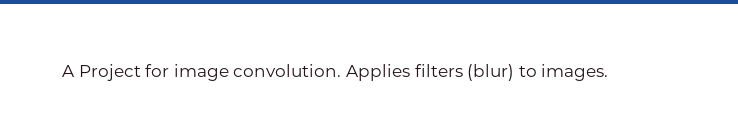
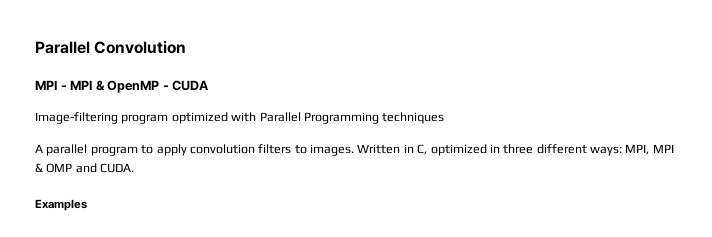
[62,64,609,81] A Project for image convolution. Applies filters (blur) to images. -> [35,41,187,54] [35,80,210,93] [35,112,445,124] [35,144,674,156] [35,163,135,173] [35,199,87,211] Parallel Convolution // MPI - MPI & OpenMP - CUDA // Image-filtering program optimized with Parallel Programming techniques // A parallel program to apply convolution filters to images. Written in C, optimized in three different ways: MPI, MPI & OMP and CUDA. // Examples

